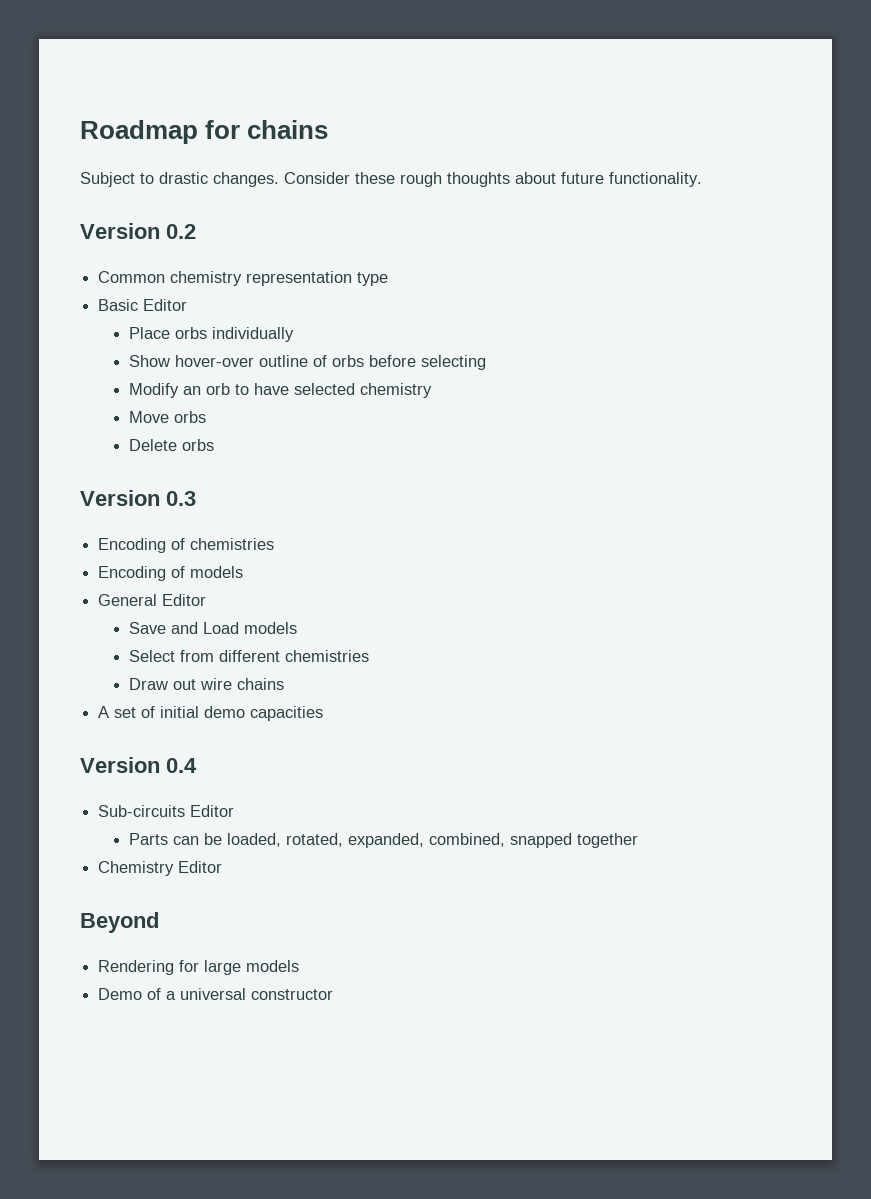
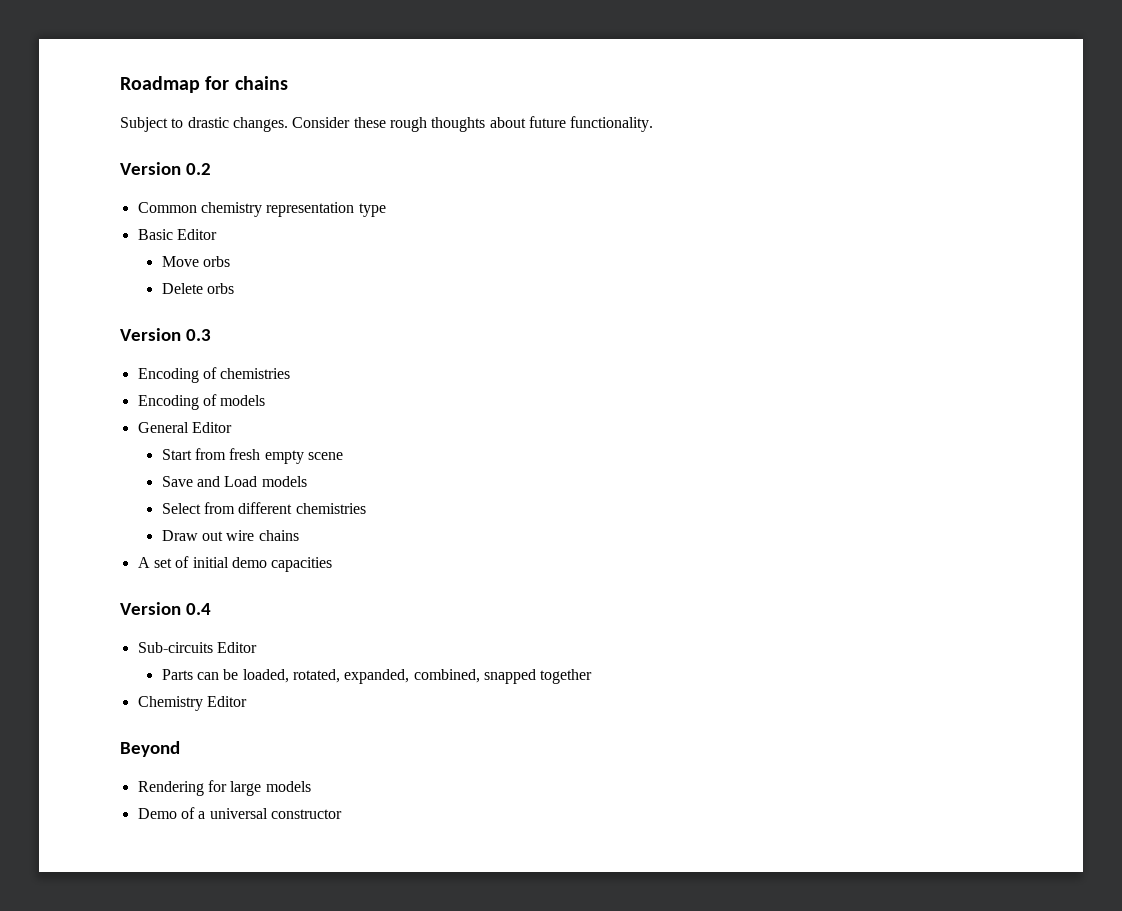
[129,327,295,342] [129,355,487,370] [129,383,433,398] // Place orbs individually // Show hover-over outline of orbs before selecting // Modify an orb to have selected chemistry -> (217, 234) none
(207, 600) none -> [161,448,343,464] // Start from fresh empty scene

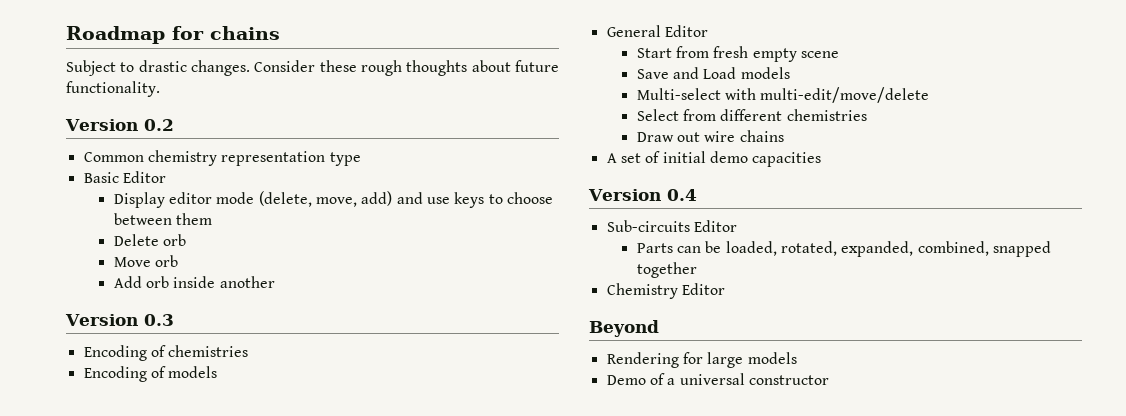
[161,256,230,267] [161,283,234,294] Move orbs // Delete orbs -> [113,191,554,208] [113,213,213,225] [113,234,187,246] [113,255,179,267] [113,276,275,288] Display editor mode (delete, move, add) and use keys to choose between them // Delete orb // Move orb // Add orb inside another
(307, 481) none -> [636,87,930,103] // Multi-select with multi-edit/move/delete

